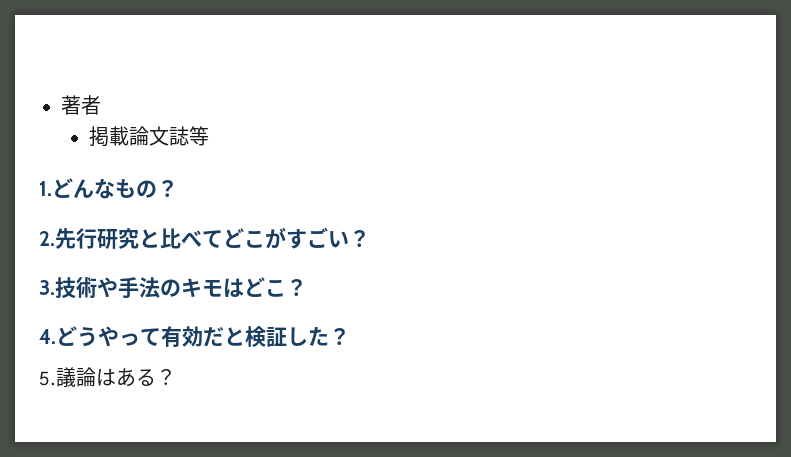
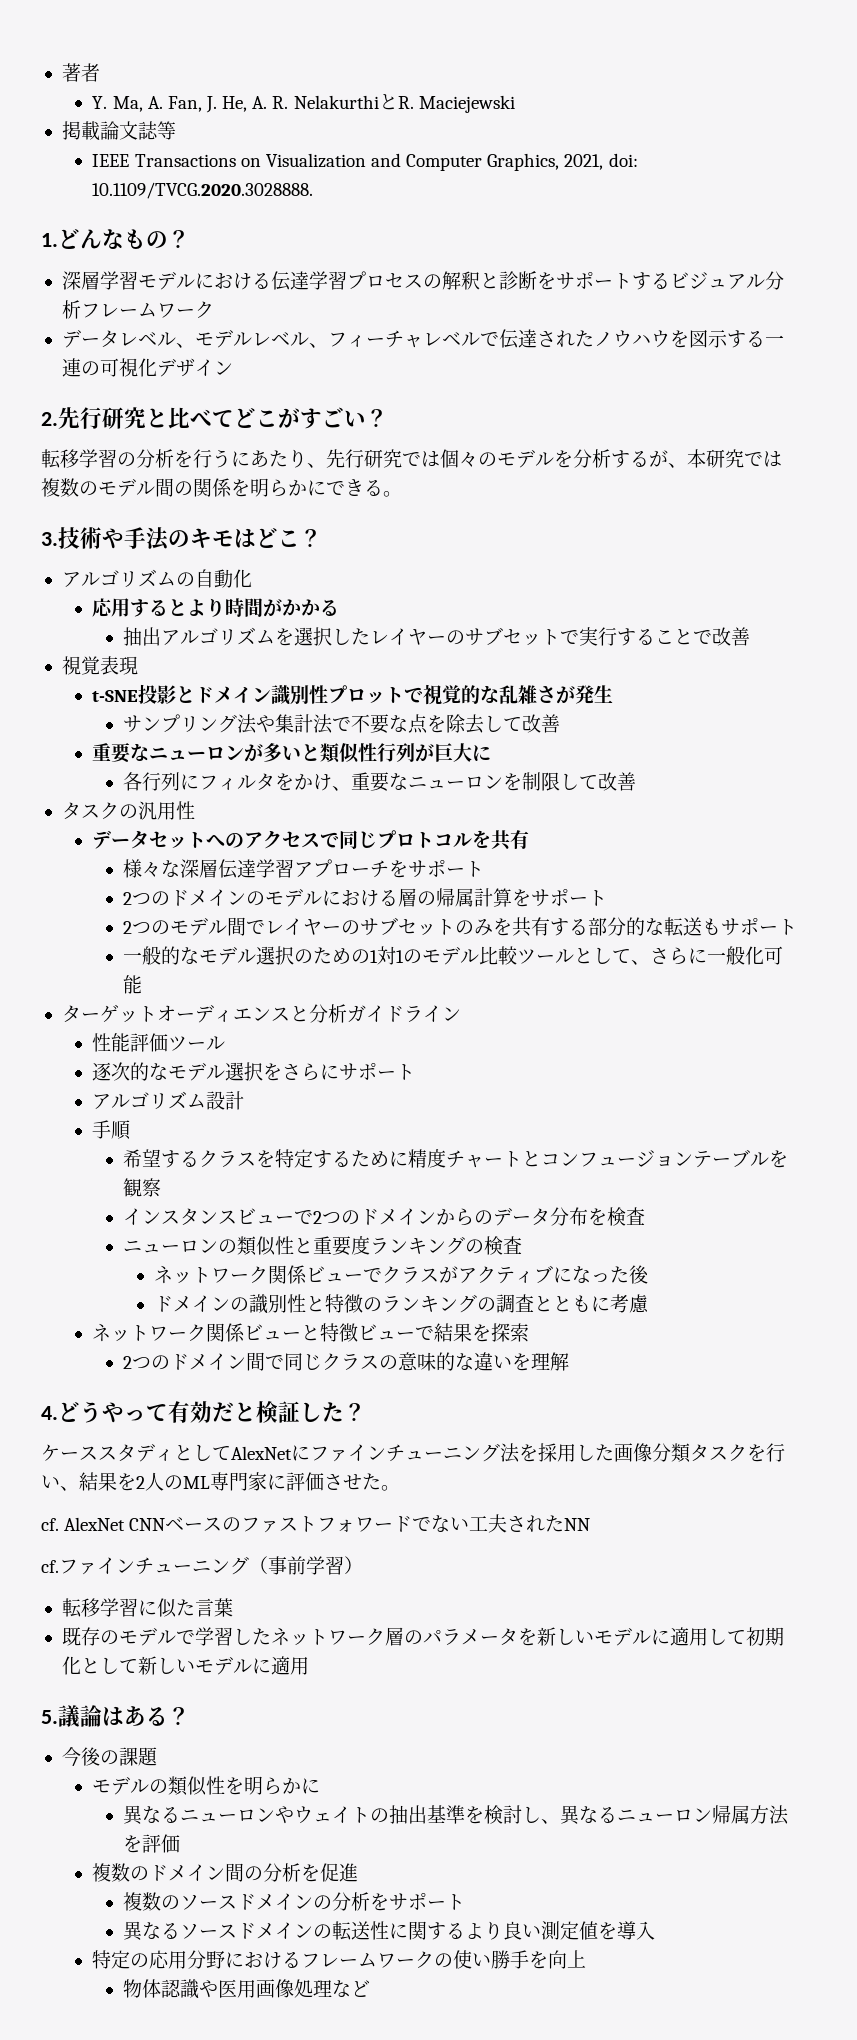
[88,126,209,147] [39,178,178,199] 掲載論文誌等 // 1.どんなもの？ -> [92,94,515,113] [61,121,176,141] [92,153,638,171] [92,182,314,199] [41,229,190,249] [61,271,784,291] [61,300,214,319] [61,329,784,349] [61,358,233,377] Y. Ma, A. Fan, J. He, A. R. NelakurthiとR. Maciejewski // 掲載論文誌等 // IEEE Transactions on Visualization and Computer Graphics, 2021, doi: 10.1109/TVCG.2020.3028888. // 1.どんなもの？ // 深層学習モデルにおける伝達学習プロセスの解釈と診断をサポートするビジュアル分析フレームワーク // データレベル、モデルレベル、フィーチャレベルで伝達されたノウハウを図示する一連の可視化デザイン
(370, 238) none -> [41,449,782,469] [41,478,402,497] // 転移学習の分析を行うにあたり、先行研究では個々のモデルを分析するが、本研究では複数のモデル間の関係を明らかにできる。
(307, 287) none -> [61,569,252,588] [92,598,340,617] [123,627,751,646] [61,656,138,675] [92,684,614,705] [123,714,561,734] [92,743,492,763] [123,772,637,792] [61,801,195,820] [92,830,530,850] [123,859,485,879] [123,888,608,907] [123,917,798,937] [123,946,784,965] [123,975,143,994] [61,1004,461,1023] [92,1033,226,1052] [92,1062,416,1081] [92,1091,245,1110] [92,1120,132,1140] [123,1149,789,1168] [123,1178,162,1197] [123,1207,646,1226] [123,1236,523,1256] [153,1265,649,1284] [153,1294,649,1314] [92,1323,530,1342] [123,1352,570,1371] // アルゴリズムの自動化 // 応用するとより時間がかかる // 抽出アルゴリズムを選択したレイヤーのサブセットで実行することで改善 // 視覚表現 // t-SNE投影とドメイン識別性プロットで視覚的な乱雑さが発生 // サンプリング法や集計法で不要な点を除去して改善 // 重要なニューロンが多いと類似性行列が巨大に // 各行列にフィルタをかけ、重要なニューロンを制限して改善 // タスクの汎用性 // データセットへのアクセスで同じプロトコルを共有 // 様々な深層伝達学習アプローチをサポート // 2つのドメインのモデルにおける層の帰属計算をサポート // 2つのモデル間でレイヤーのサブセットのみを共有する部分的な転送もサポート // 一般的なモデル選択のための1対1のモデル比較ツールとして、さらに一般化可能 // ターゲットオーディエンスと分析ガイドライン // 性能評価ツール // 逐次的なモデル選択をさらにサポート // アルゴリズム設計 // 手順 // 希望するクラスを特定するために精度チャートとコンフュージョンテーブルを観察 // インスタンスビューで2つのドメインからのデータ分布を検査 // ニューロンの類似性と重要度ランキングの検査 // ネットワーク関係ビューでクラスがアクティブになった後 // ドメインの識別性と特徴のランキングの調査とともに考慮 // ネットワーク関係ビューと特徴ビューで結果を探索 // 2つのドメイン間で同じクラスの意味的な違いを理解
[39,367,176,387] 5.議論はある？ -> [41,1443,785,1463] [41,1472,400,1491] [41,1514,591,1533] [41,1556,363,1575] [61,1598,233,1618] [61,1627,784,1646] [61,1656,309,1675] [41,1705,190,1728] [61,1747,158,1767] [92,1776,321,1796] [123,1805,790,1825] [123,1834,181,1853] [92,1863,359,1882] [123,1892,466,1911] [123,1921,656,1941] [92,1950,587,1969] [123,1979,371,1999] ケーススタディとしてAlexNetにファインチューニング法を採用した画像分類タスクを行い、結果を2人のML専門家に評価させた。 // cf. AlexNet CNNベースのファストフォワードでない工夫されたNN // cf.ファインチューニング（事前学習） // 転移学習に似た言葉 // 既存のモデルで学習したネットワーク層のパラメータを新しいモデルに適用して初期化として新しいモデルに適用 // 5.議論はある？ // 今後の課題 // モデルの類似性を明らかに // 異なるニューロンやウェイトの抽出基準を検討し、異なるニューロン帰属方法を評価 // 複数のドメイン間の分析を促進 // 複数のソースドメインの分析をサポート // 異なるソースドメインの転送性に関するより良い測定値を導入 // 特定の応用分野におけるフレームワークの使い勝手を向上 // 物体認識や医用画像処理など

